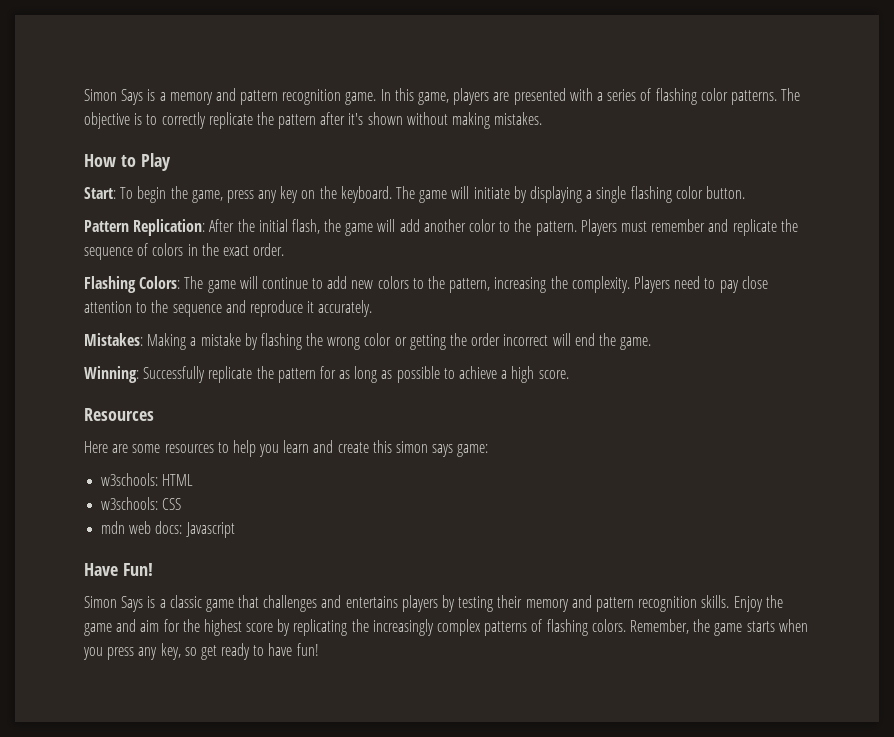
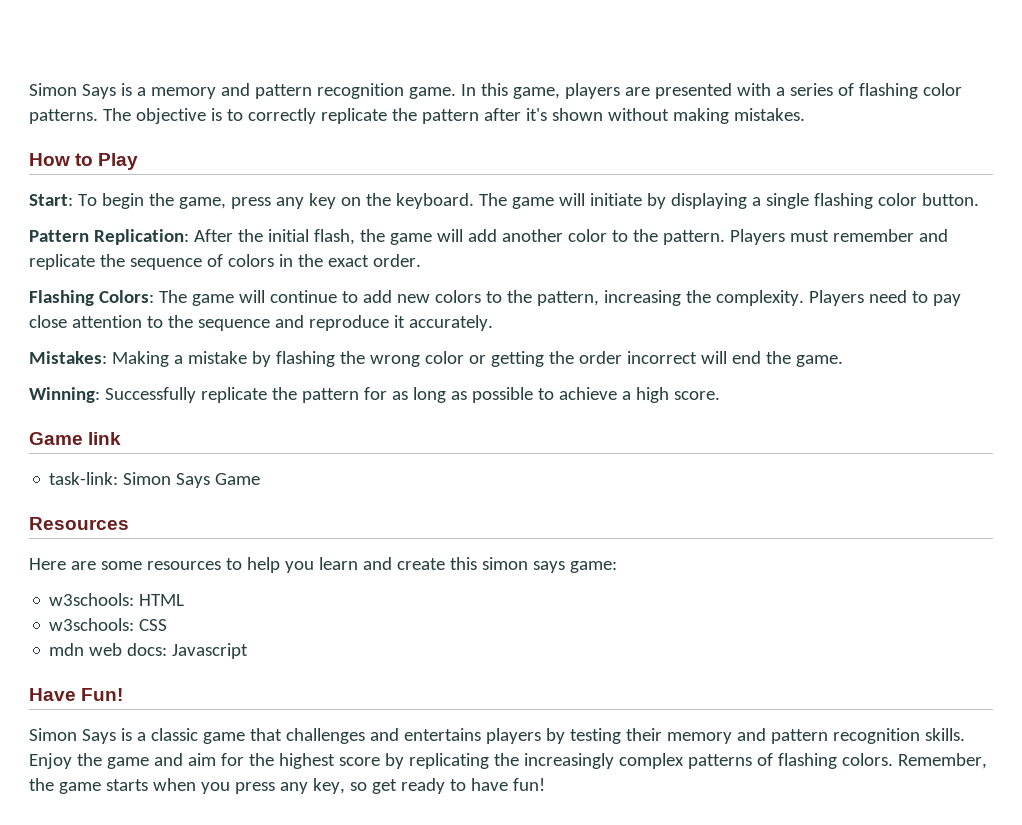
(569, 374) none -> [29,432,122,445] [49,472,261,488] // Game link // task-link: Simon Says Game

